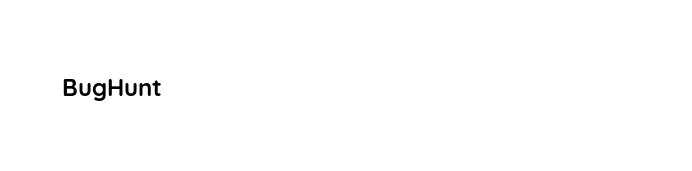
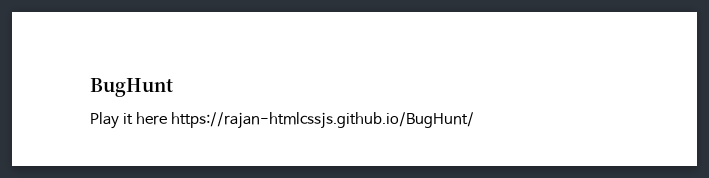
(162, 90) none -> [90,112,474,129] // Play it here https://rajan-htmlcssjs.github.io/BugHunt/

